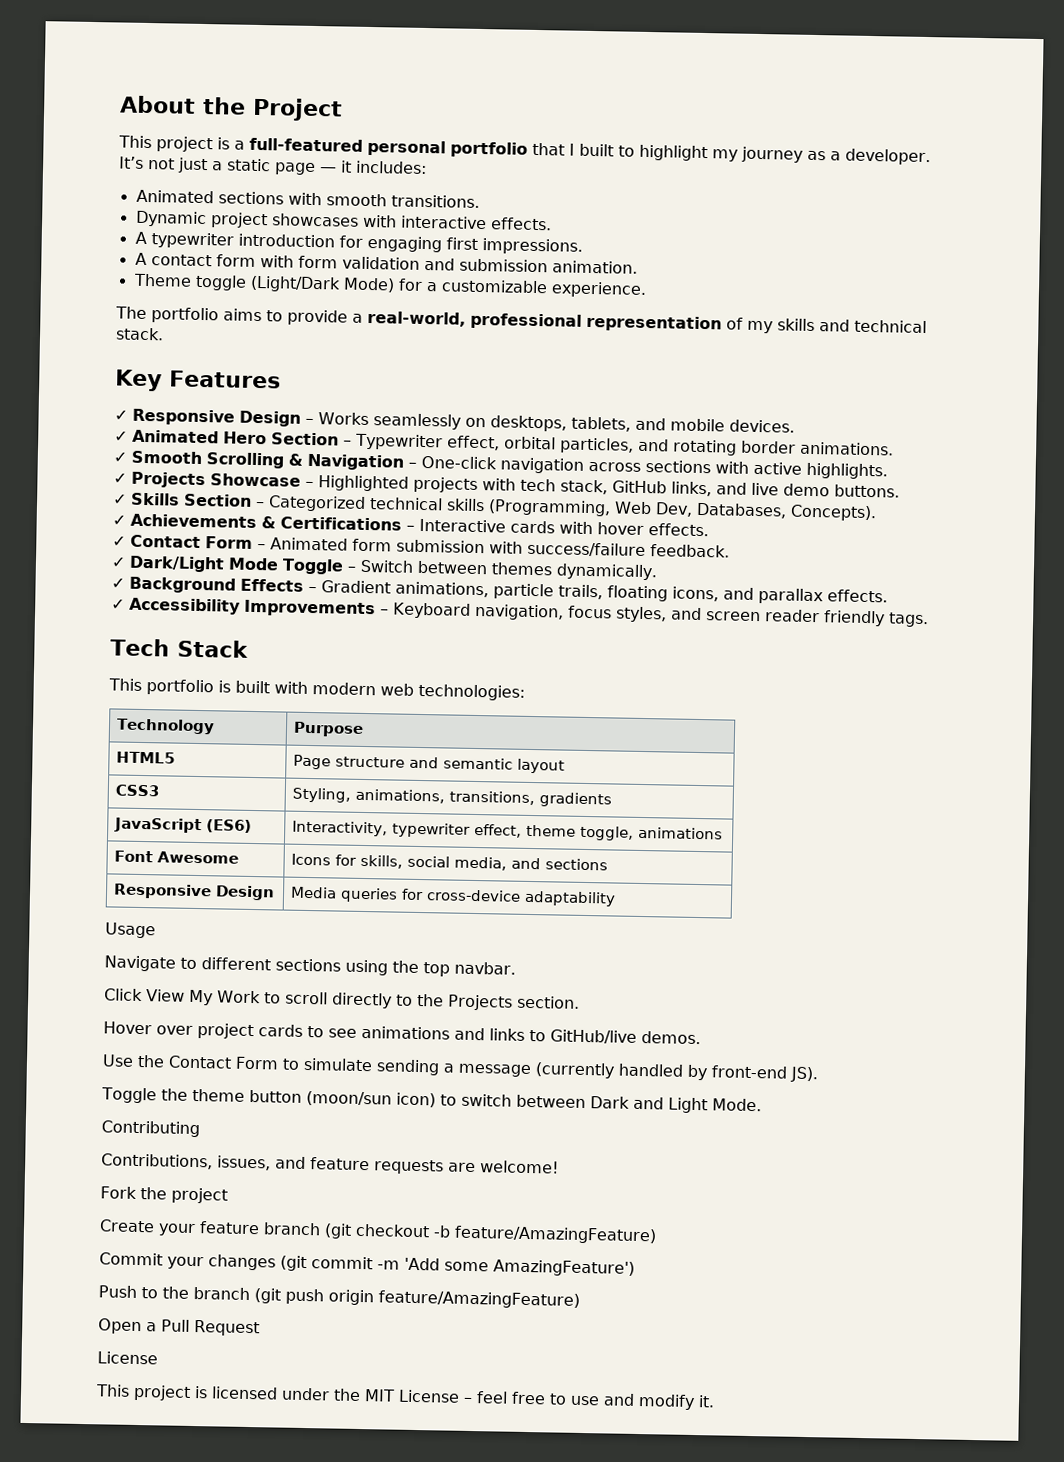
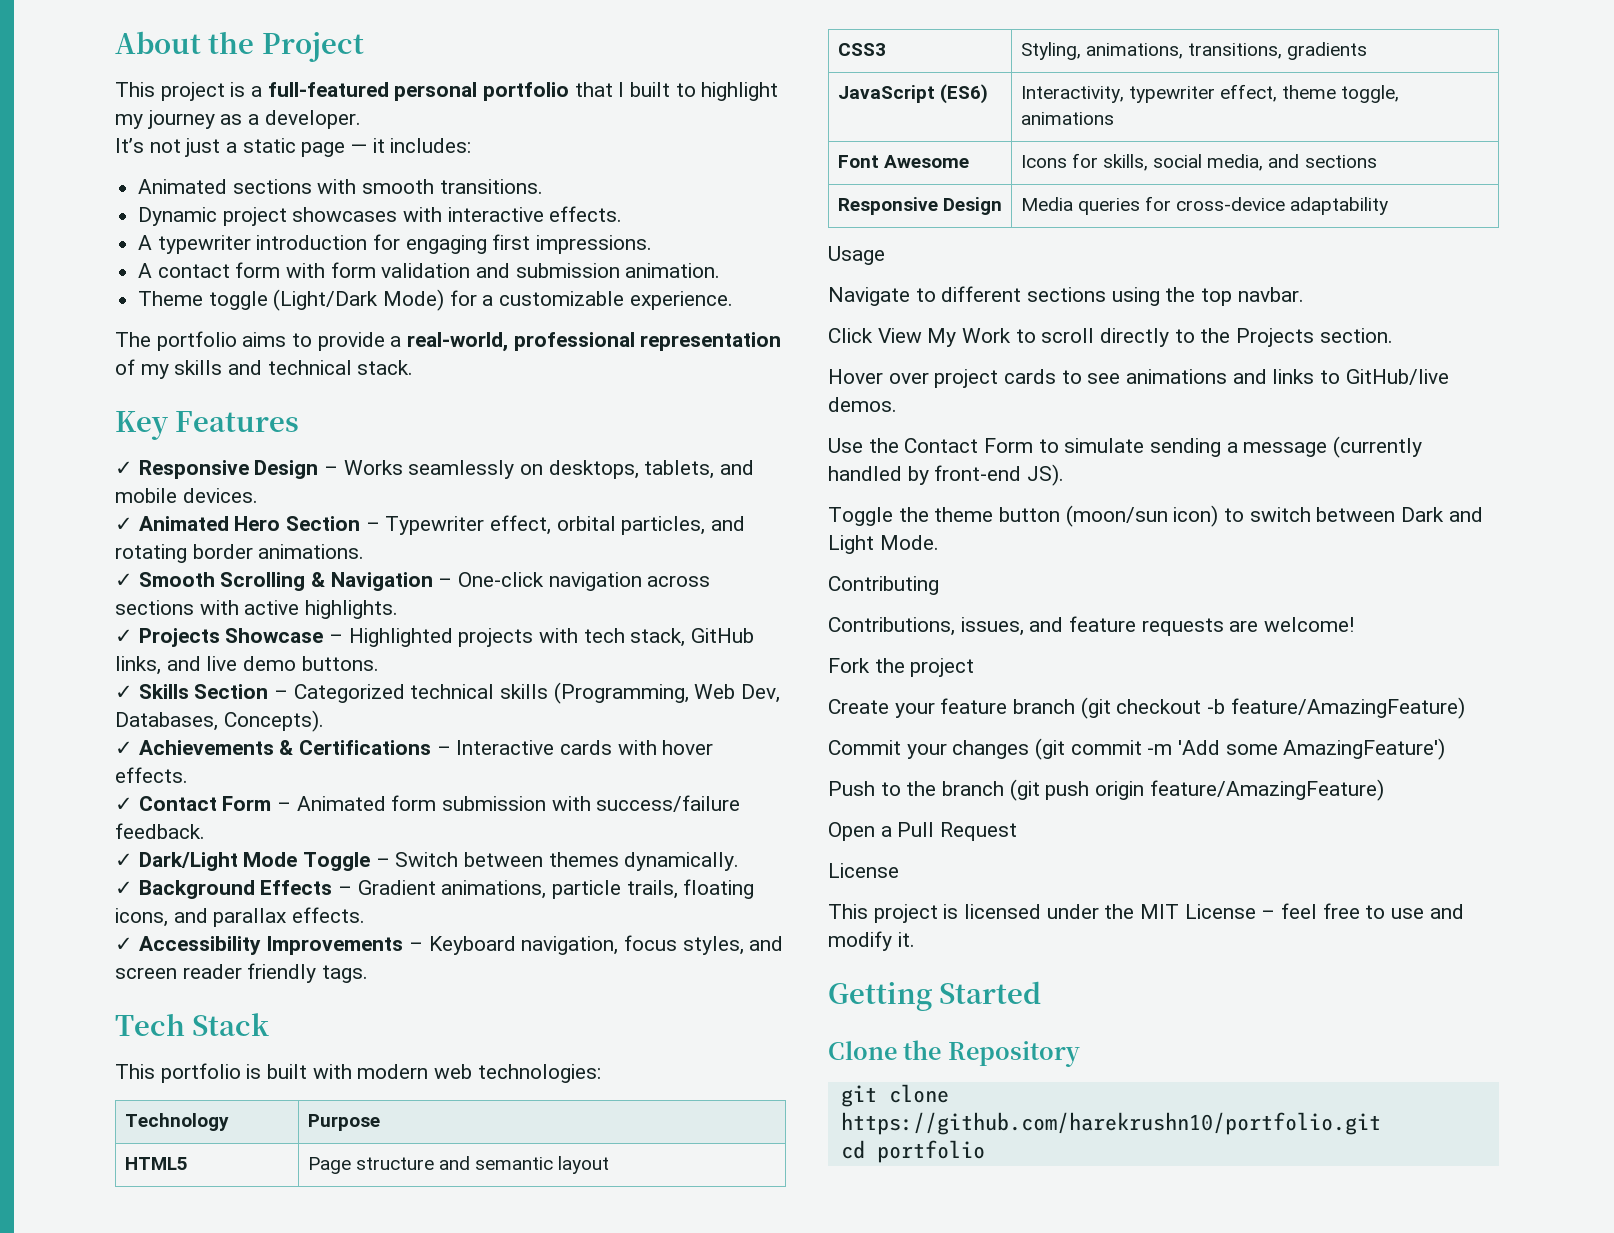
(715, 1401) none -> [828,981,1042,1011] [828,1040,1080,1067] [840,1084,949,1107] [840,1112,1381,1135] [840,1140,985,1163] // Getting Started // Clone the Repository // git clone https://github.com/harekrushn10/portfolio.git // cd portfolio

